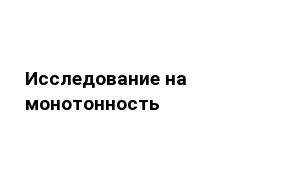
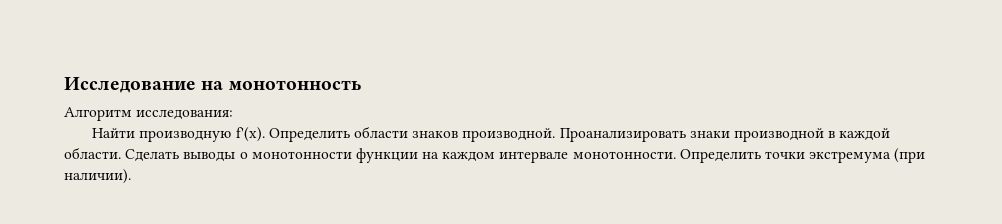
(160, 105) none -> [64,107,234,121] [92,126,891,142] [64,147,926,163] [64,169,131,184] // Алгоритм исследования: // Найти производную f'(x). Определить области знаков производной. Проанализировать знаки производной в каждой области. Сделать выводы о монотонности функции на каждом интервале монотонности. Определить точки экстремума (при наличии).

